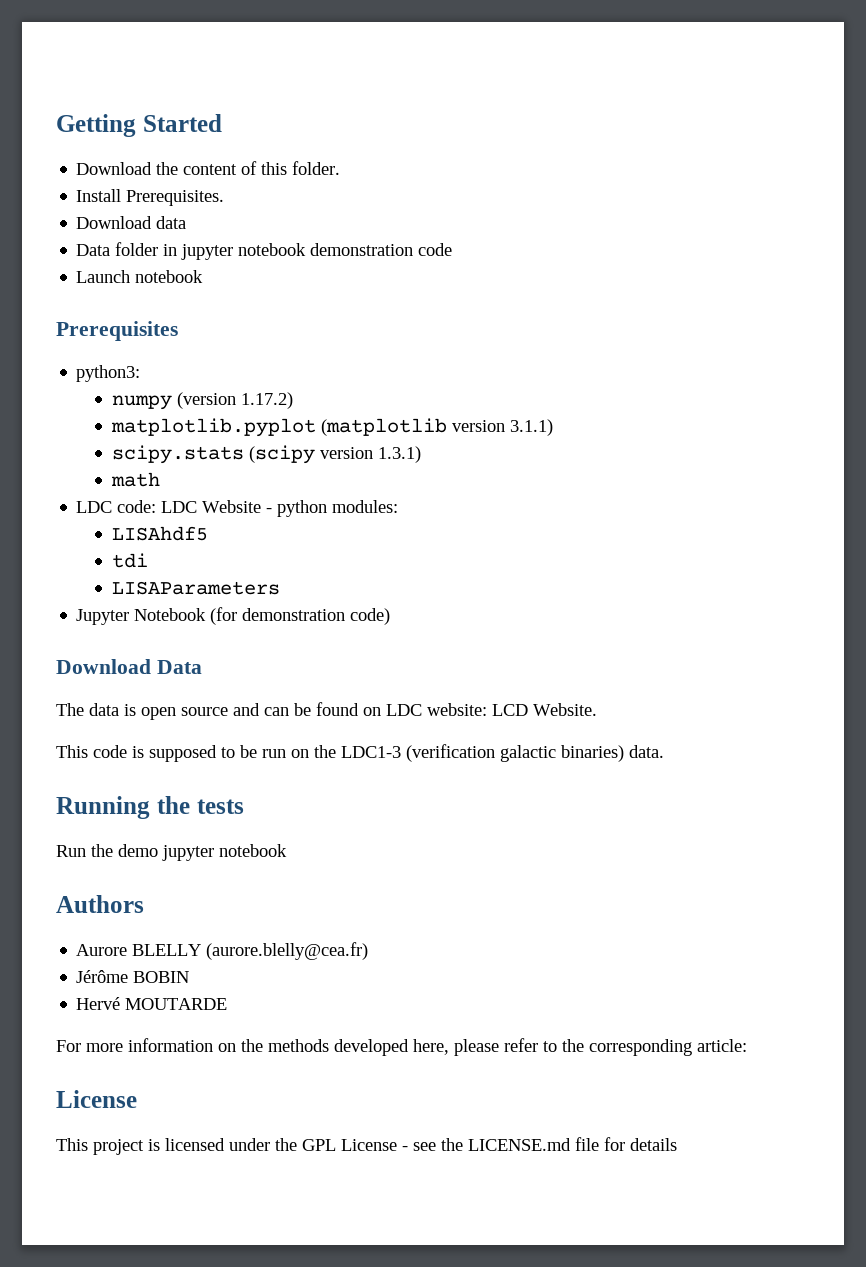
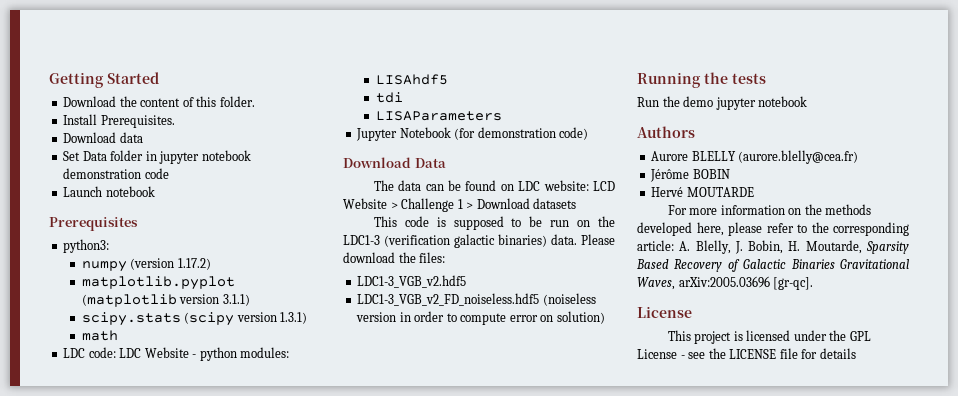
(187, 222) none -> [63,151,81,161] Set
[124,703,260,720] is open source and -> (422, 185) none
[533,703,597,716] Website. -> [343,198,577,212] Website > Challenge 1 > Download datasets
(664, 751) none -> [581,234,615,245] [343,252,446,263] [357,275,467,288] [357,293,596,306] [356,311,605,325] Please download the files: // LDC1-3_VGB_v2.hdf5 // LDC1-3_VGB_v2_FD_noiseless.hdf5 (noiseless version in order to compute error on solution)
(747, 1045) none -> [679,240,909,254] [636,259,909,272] [637,276,814,290] A. Blelly, J. Bobin, H. Moutarde, Sparsity Based Recovery of Galactic Binaries Gravitational Waves, arXiv:2005.03696 [gr-qc].
[468,1138,571,1151] LICENSE.md -> [729,349,777,359] LICENSE

